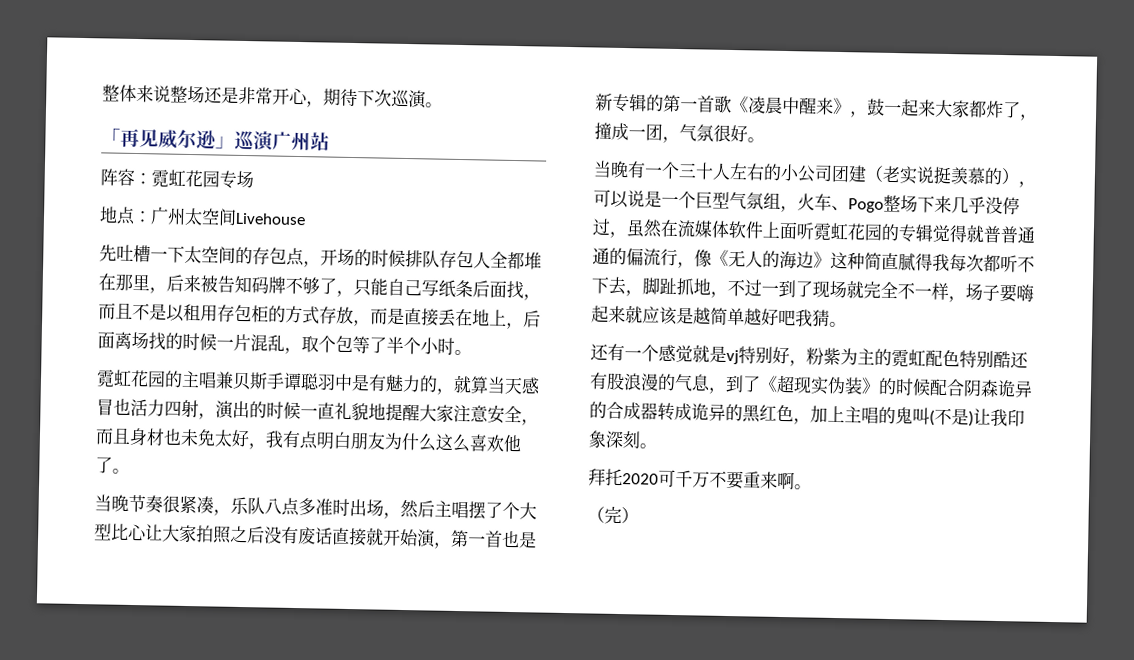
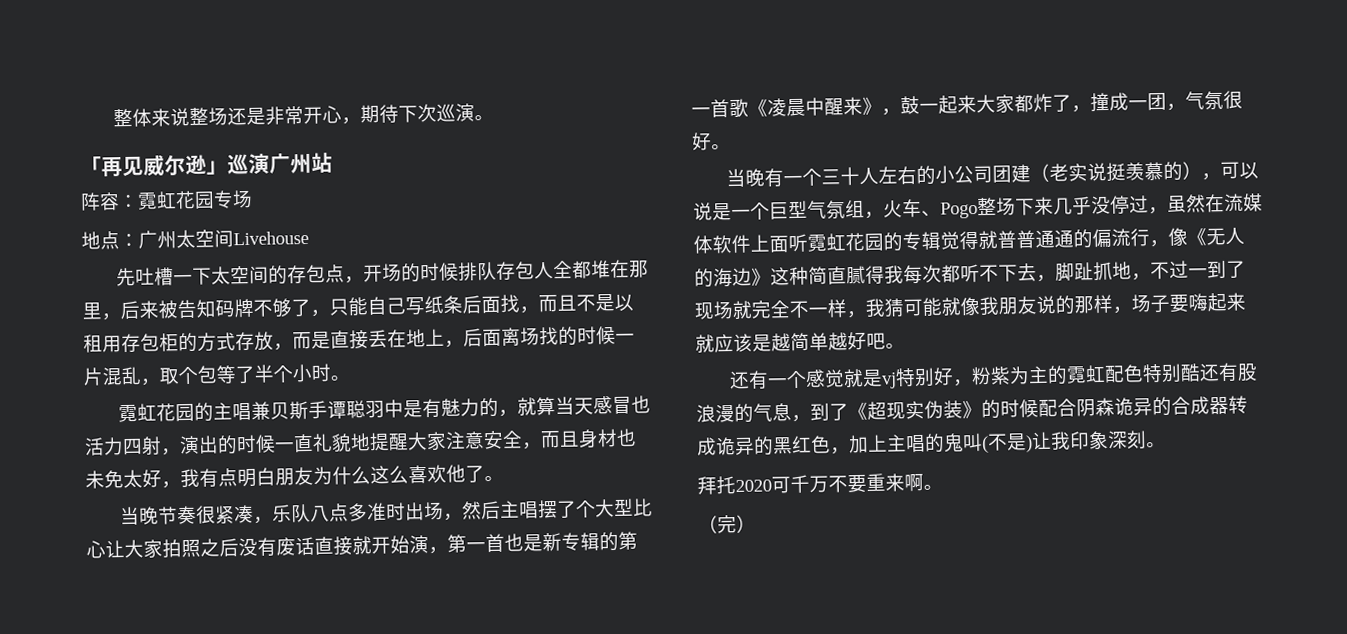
(966, 299) none -> [865,294,1133,318] 我猜可能就像我朋友说的那样，
[795,309,830,327] 我猜 -> (886, 341) none

